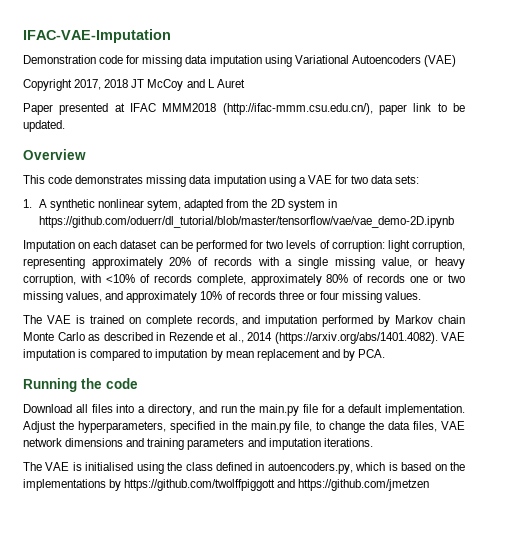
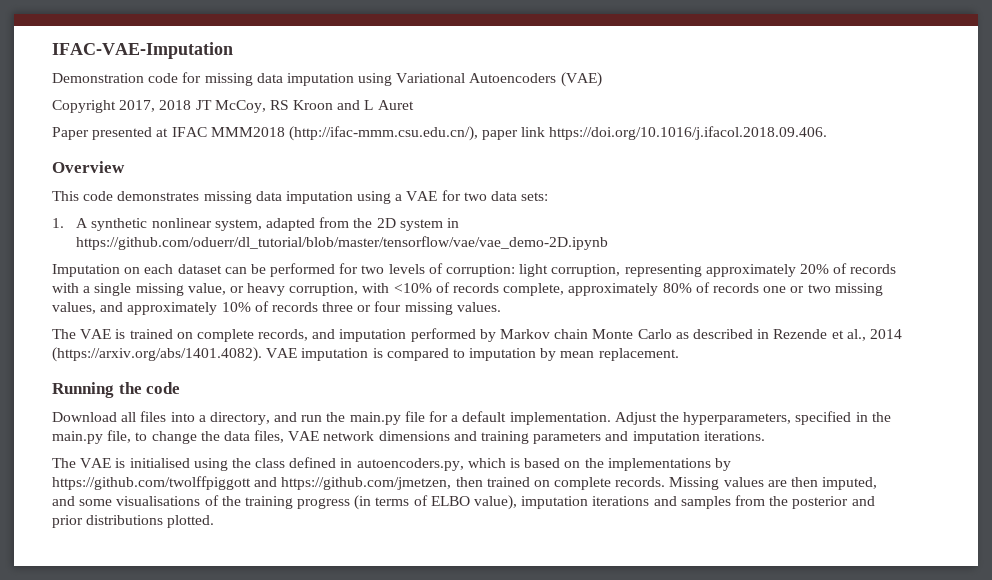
[147,79,184,91] McCoy -> [214,100,334,113] McCoy, RS Kroon
[437,103,465,112] [23,120,65,132] to be updated. -> [549,126,828,140] https://doi.org/10.1016/j.ifacol.2018.09.406.
[147,199,182,211] sytem, -> [214,219,262,231] system,
[256,349,386,361] replacement and by PCA. -> [598,348,679,361] replacement.
[298,479,430,491] https://github.com/jmetzen -> [281,477,878,490] [52,495,875,510] [52,515,215,528] https://github.com/jmetzen, then trained on complete records. Missing values are then imputed, and some visualisations of the training progress (in terms of ELBO value), imputation iterations and samples from the posterior and prior distributions plotted.

